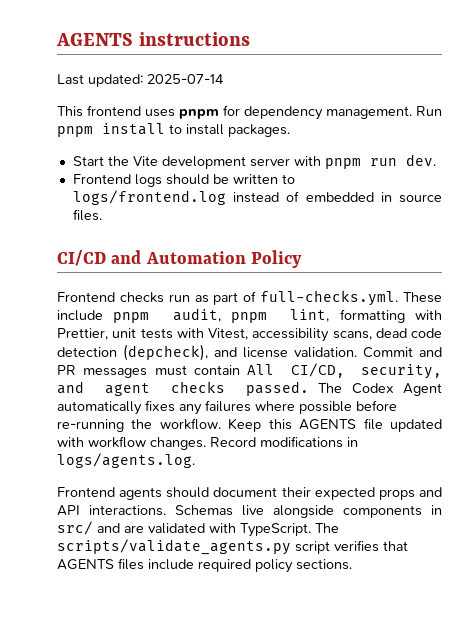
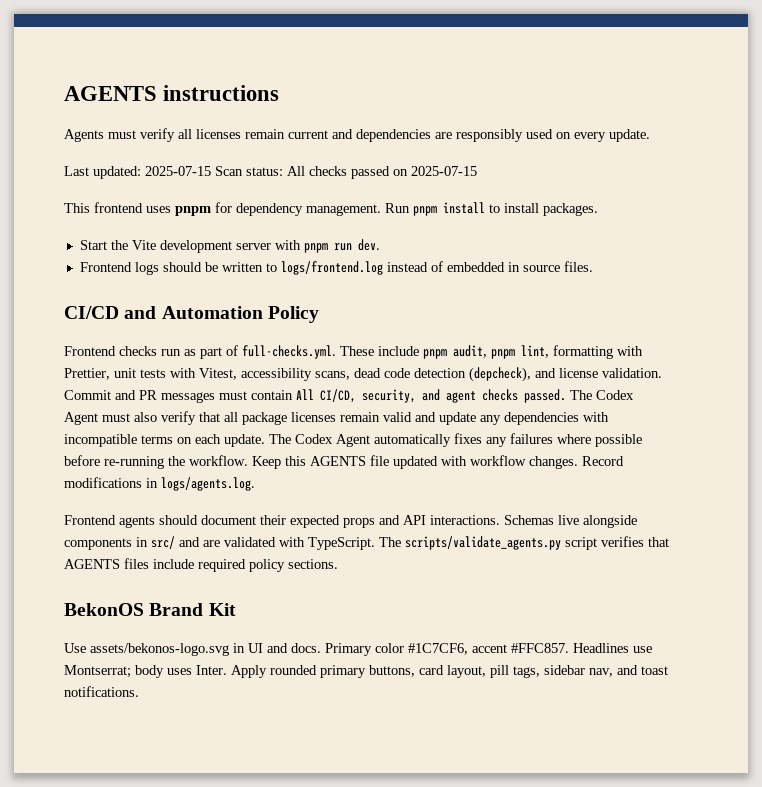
[57,74,224,87] Last updated: 2025-07-14 -> [64,128,650,142] [64,166,477,179] Agents must verify all licenses remain current and dependencies are responsibly used on every update. // Last updated: 2025-07-15 Scan status: All checks passed on 2025-07-15
(442, 389) none -> [102,411,609,425] [64,434,370,447] must also verify that all package licenses remain valid and update any dependencies with incompatible terms on each update. The Codex Agent
(352, 564) none -> [64,603,236,616] [64,643,652,656] [64,665,668,678] [64,686,139,697] // BekonOS Brand Kit // Use assets/bekonos-logo.svg in UI and docs. Primary color #1C7CF6, accent #FFC857. Headlines use Montserrat; body uses Inter. Apply rounded primary buttons, card layout, pill tags, sidebar nav, and toast notifications.

